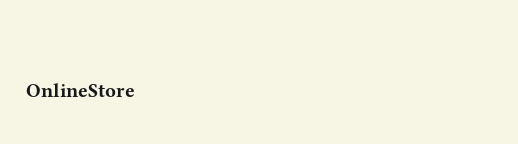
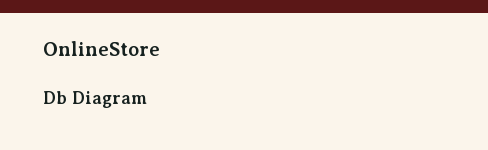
(135, 90) none -> [43,91,147,108] // Db Diagram

